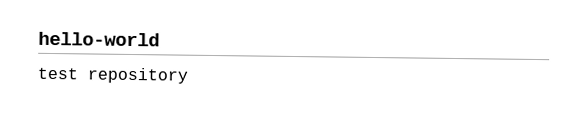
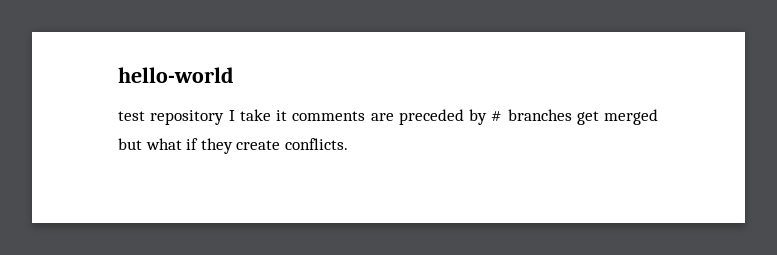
(188, 75) none -> [228,109,658,125] [118,138,348,154] I take it comments are preceded by # branches get merged but what if they create conflicts.

